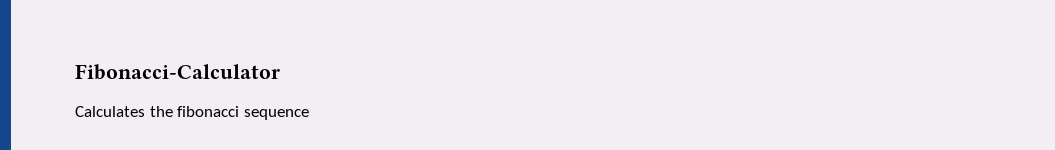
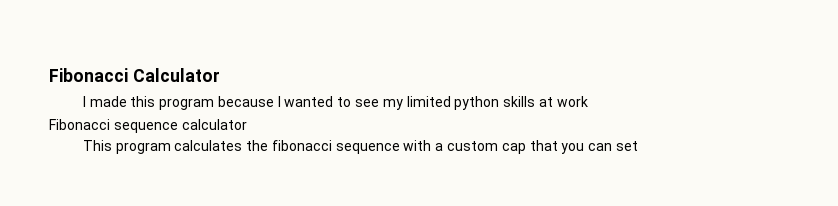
[75,64,280,80] [75,106,309,120] Fibonacci-Calculator // Calculates the fibonacci sequence -> [49,68,220,82] [82,96,588,110] [49,119,247,133] [82,140,638,154] Fibonacci Calculator // I made this program because I wanted to see my limited python skills at work // Fibonacci sequence calculator // This program calculates the fibonacci sequence with a custom cap that you can set

